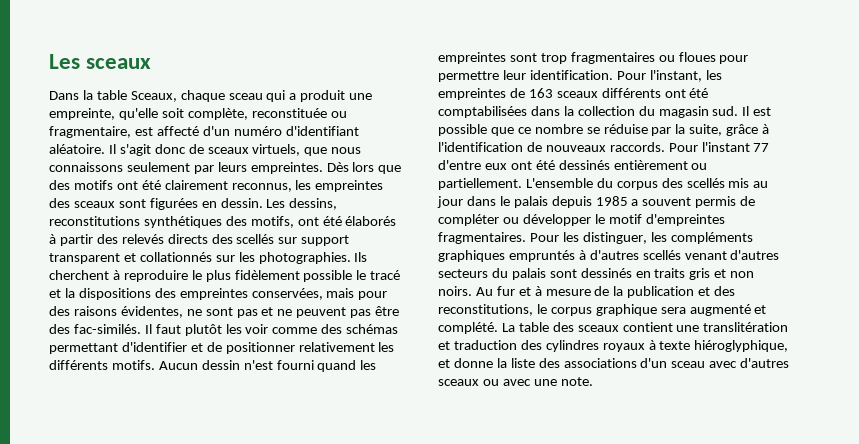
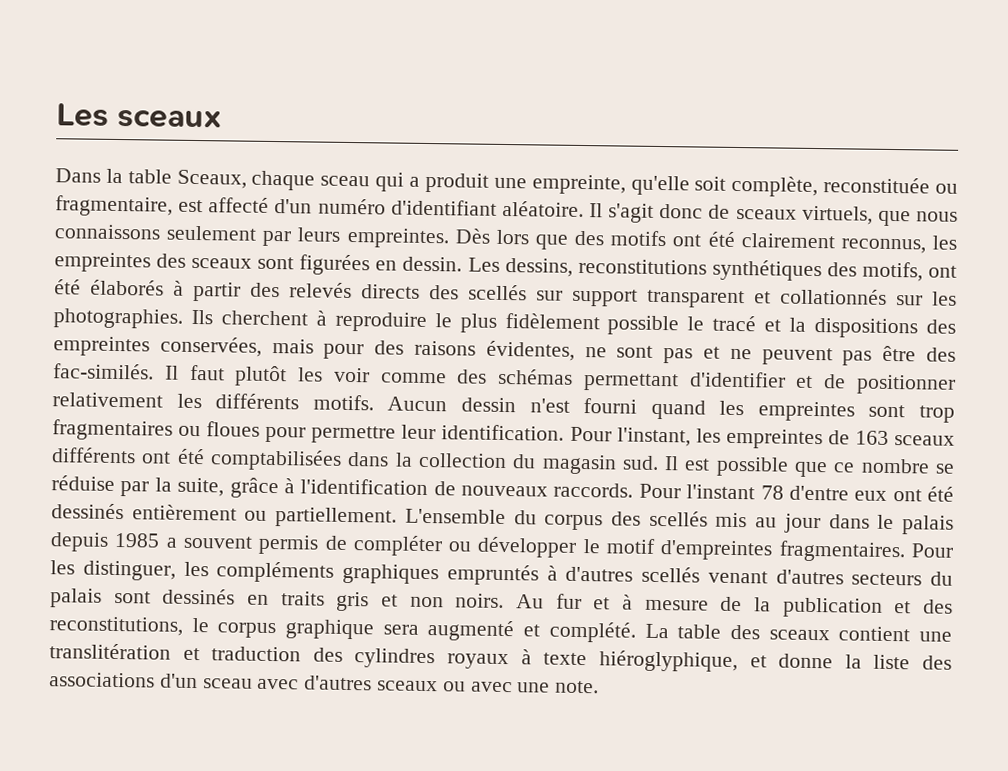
[753,143,770,152] 77 -> [760,485,784,500] 78

